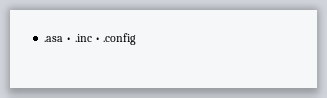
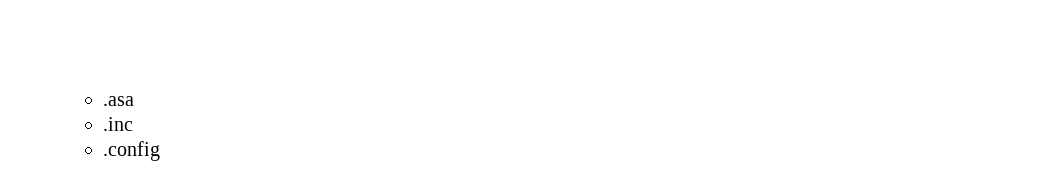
[66,37,72,42] • -> (134, 101) //
[94,37,100,42] • -> (133, 124) //

